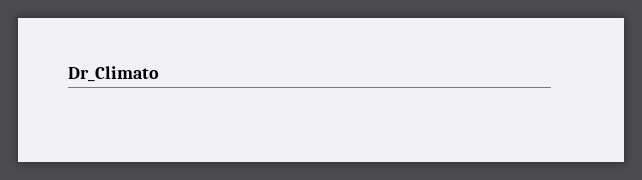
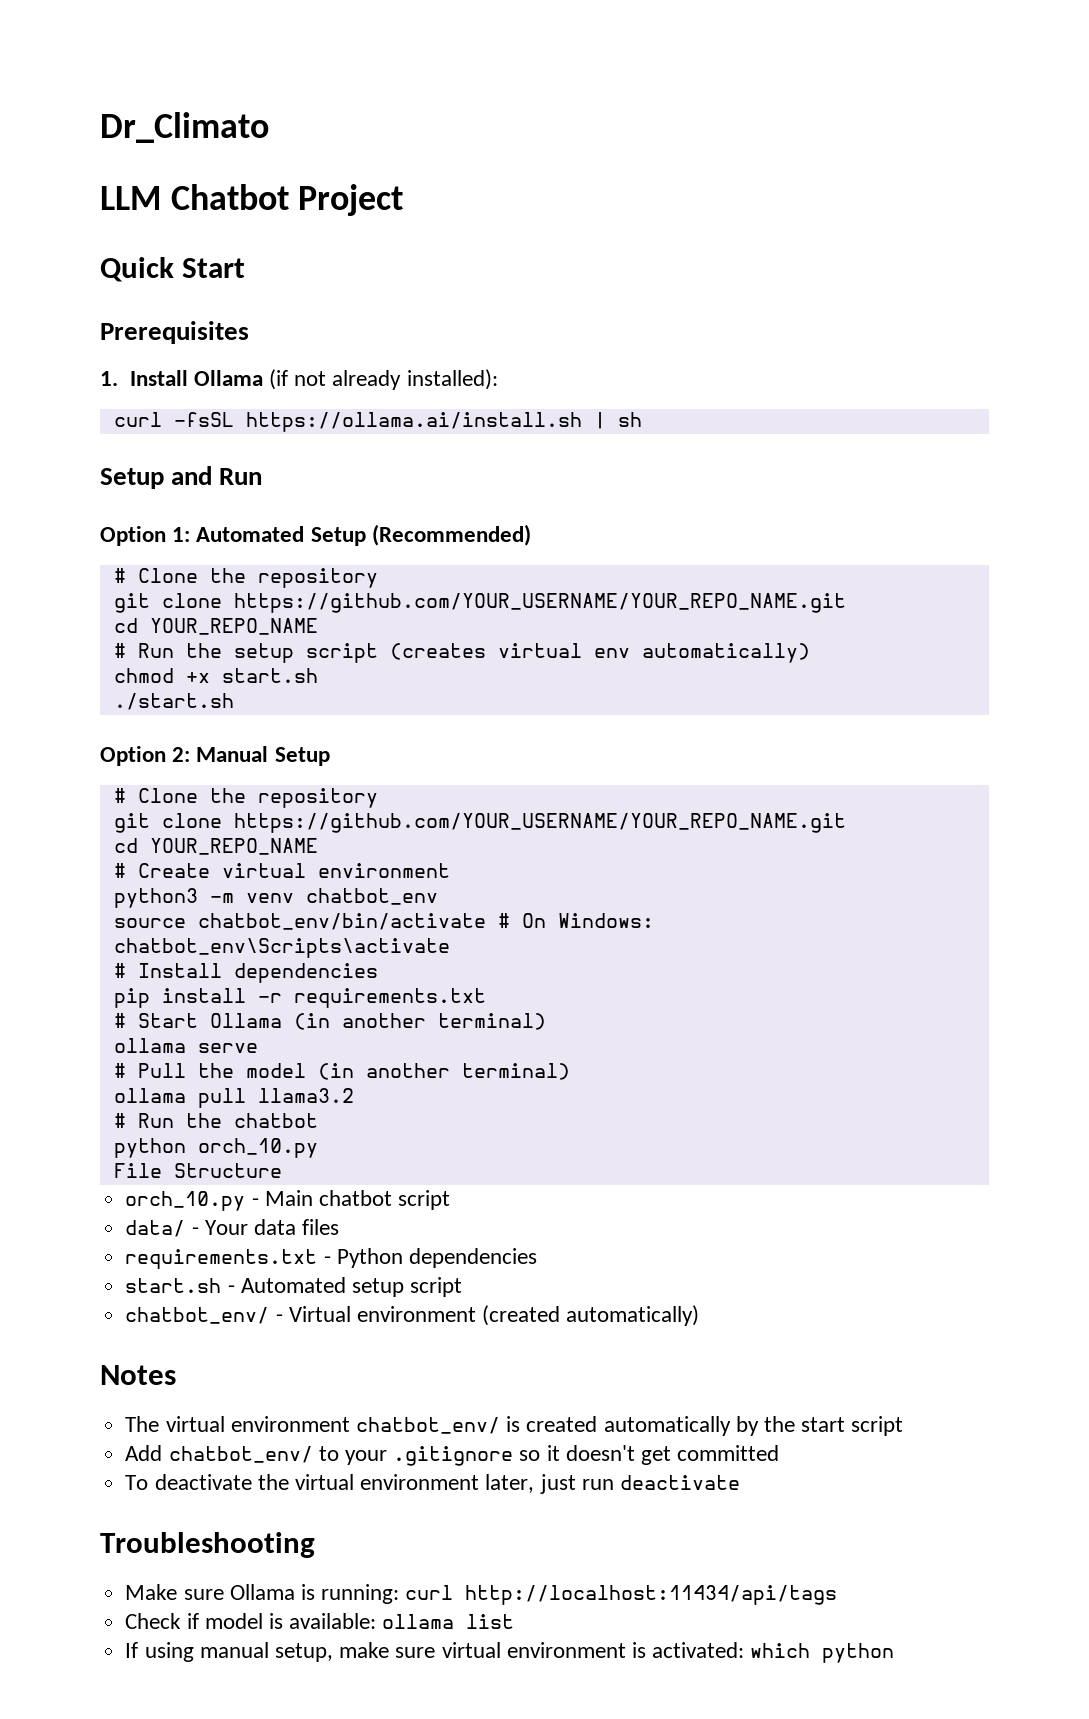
(159, 74) none -> [100,184,404,216] [100,257,246,282] [100,321,249,344] [100,369,498,390] [113,412,642,432] [100,466,263,489] [100,524,531,546] [113,568,378,588] [113,593,846,613] [113,618,318,635] [113,643,810,663] [113,668,318,683] [113,693,234,710] [100,746,330,766] [113,788,378,808] [113,813,846,833] [113,838,318,855] [113,863,450,878] [113,888,438,908] [113,913,654,930] [113,938,450,958] [113,963,378,983] [113,988,486,1008] [113,1013,546,1030] [113,1038,258,1053] [113,1063,570,1080] [113,1088,354,1108] [113,1113,318,1128] [113,1138,318,1158] [113,1163,282,1178] [125,1190,451,1211] [125,1219,340,1237] [125,1248,537,1269] [125,1277,463,1297] [125,1305,700,1326] [100,1365,176,1385] [125,1416,904,1436] [125,1445,780,1466] [125,1474,740,1494] [100,1532,315,1558] [125,1584,838,1605] [125,1613,515,1629] [125,1642,895,1663] // LLM Chatbot Project // Quick Start // Prerequisites // 1. Install Ollama (if not already installed): // curl -fsSL https://ollama.ai/install.sh | sh // Setup and Run // Option 1: Automated Setup (Recommended) // # Clone the repository // git clone https://github.com/YOUR_USERNAME/YOUR_REPO_NAME.git // cd YOUR_REPO_NAME // # Run the setup script (creates virtual env automatically) // chmod +x start.sh // ./start.sh // Option 2: Manual Setup // # Clone the repository // git clone https://github.com/YOUR_USERNAME/YOUR_REPO_NAME.git // cd YOUR_REPO_NAME // # Create virtual environment // python3 -m venv chatbot_env // source chatbot_env/bin/activate # On Windows: chatbot_env\Scripts\activate // # Install dependencies // pip install -r requirements.txt // # Start Ollama (in another terminal) // ollama serve // # Pull the model (in another terminal) // ollama pull llama3.2 // # Run the chatbot // python orch_10.py // File Structure // orch_10.py - Main chatbot script // data/ - Your data files // requirements.txt - Python dependencies // start.sh - Automated setup script // chatbot_env/ - Virtual environment (created automatically) // Notes // The virtual environment chatbot_env/ is created automatically by the start script // Add chatbot_env/ to your .gitignore so it doesn't get committed // To deactivate the virtual environment later, just run deactivate // Troubleshooting // Make sure Ollama is running: curl http://localhost:11434/api/tags // Check if model is available: ollama list // If using manual setup, make sure virtual environment is activated: which python

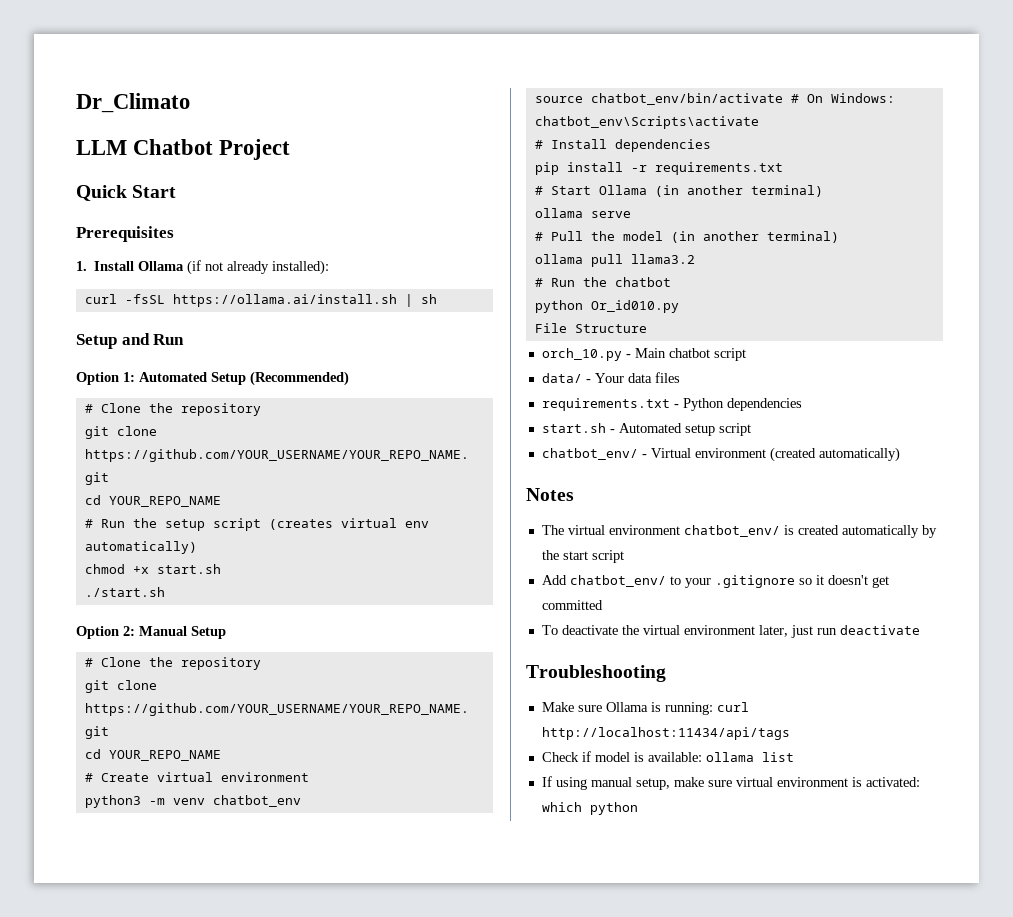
[197,1138,318,1158] orch_10.py -> [590,300,679,313] Or_id010.py

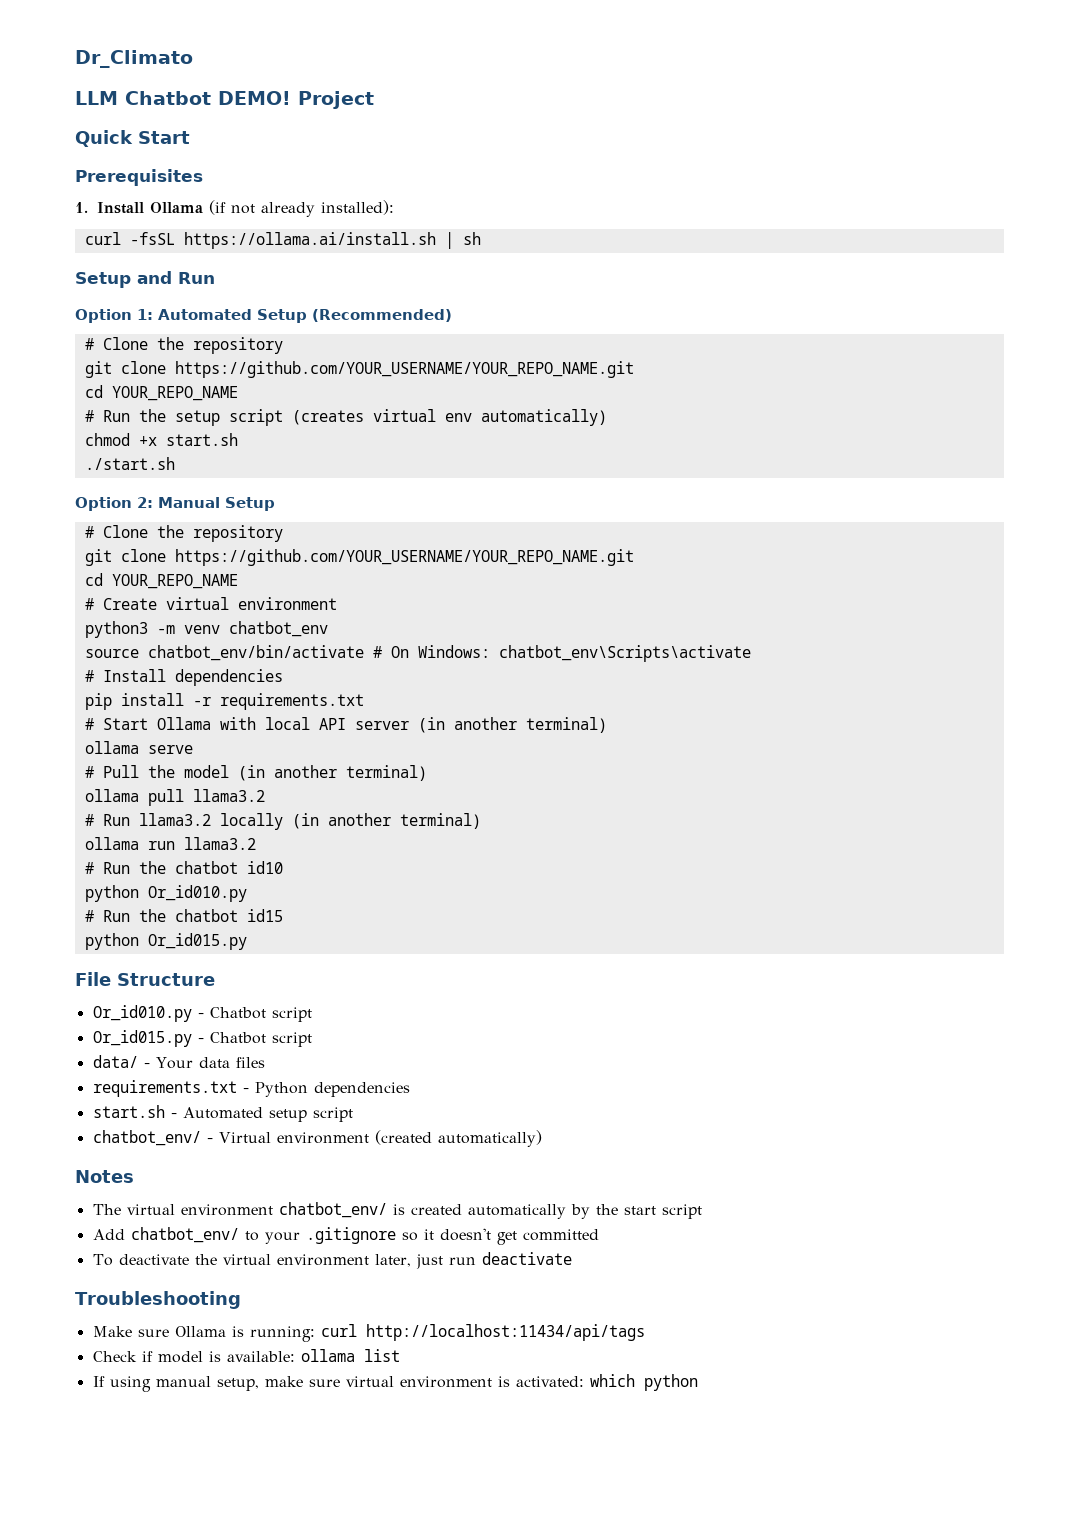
(214, 147) none -> [218,91,291,105] DEMO!
(647, 190) none -> [219,717,409,730] with local API server
[534,277,671,287] // # Run the chatbot -> [84,813,481,830] [84,837,256,850] [84,861,283,874] // # Run llama3.2 locally (in another terminal) // ollama run llama3.2 // # Run the chatbot id10
[534,323,647,333] [541,348,710,361] File Structure // orch_10.py - Main chatbot -> [84,909,283,922] [84,933,247,950] [75,972,215,986] [92,1005,312,1022] [92,1030,266,1047] # Run the chatbot id15 // python Or_id015.py // File Structure // Or_id010.py - Chatbot script // Or_id015.py - Chatbot

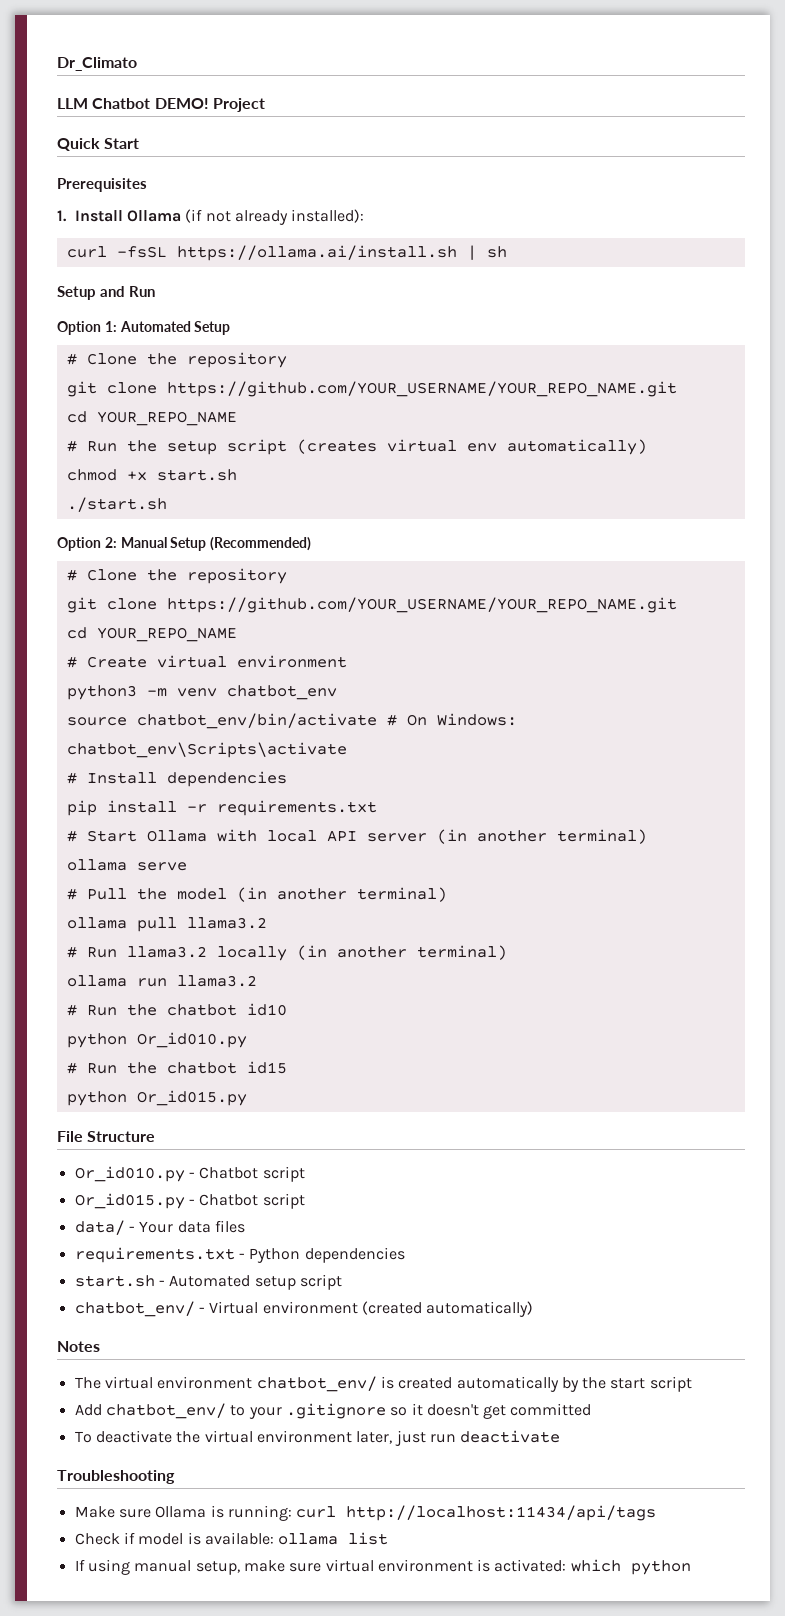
[312,309,452,322] (Recommended) -> (231, 328) none
(275, 504) none -> [210,537,312,551] (Recommended)

